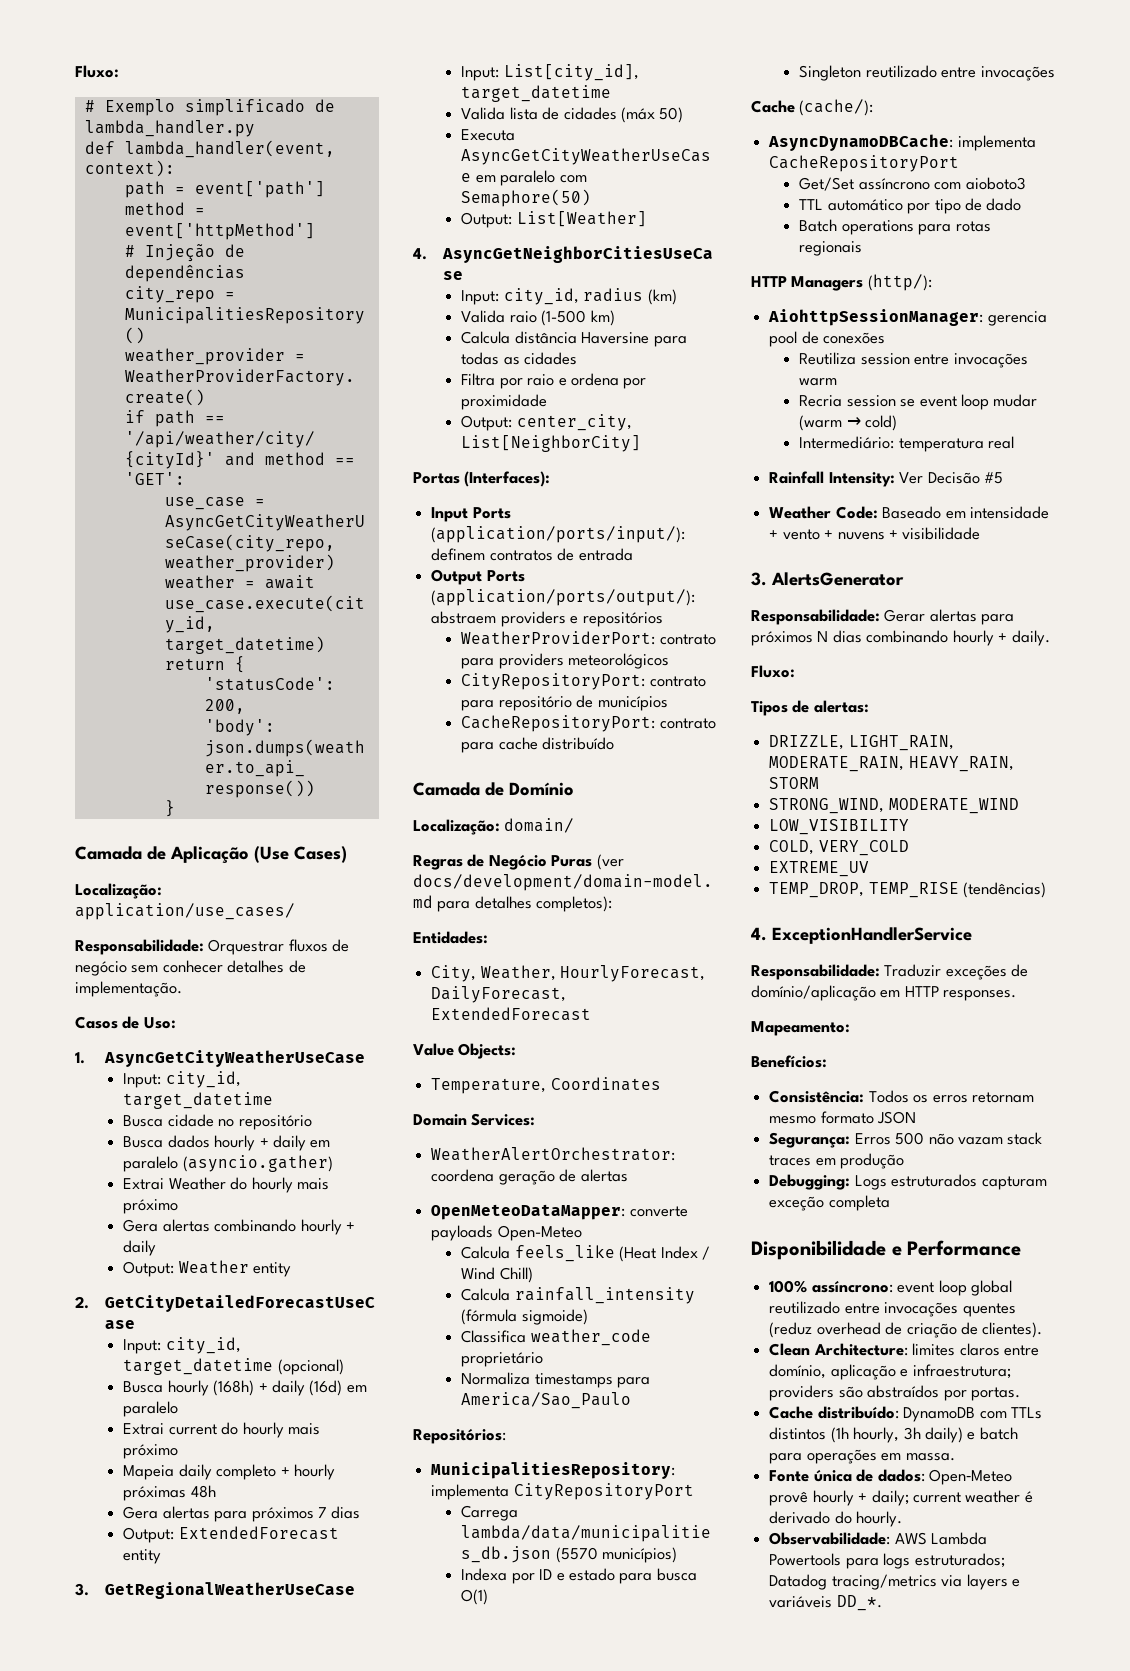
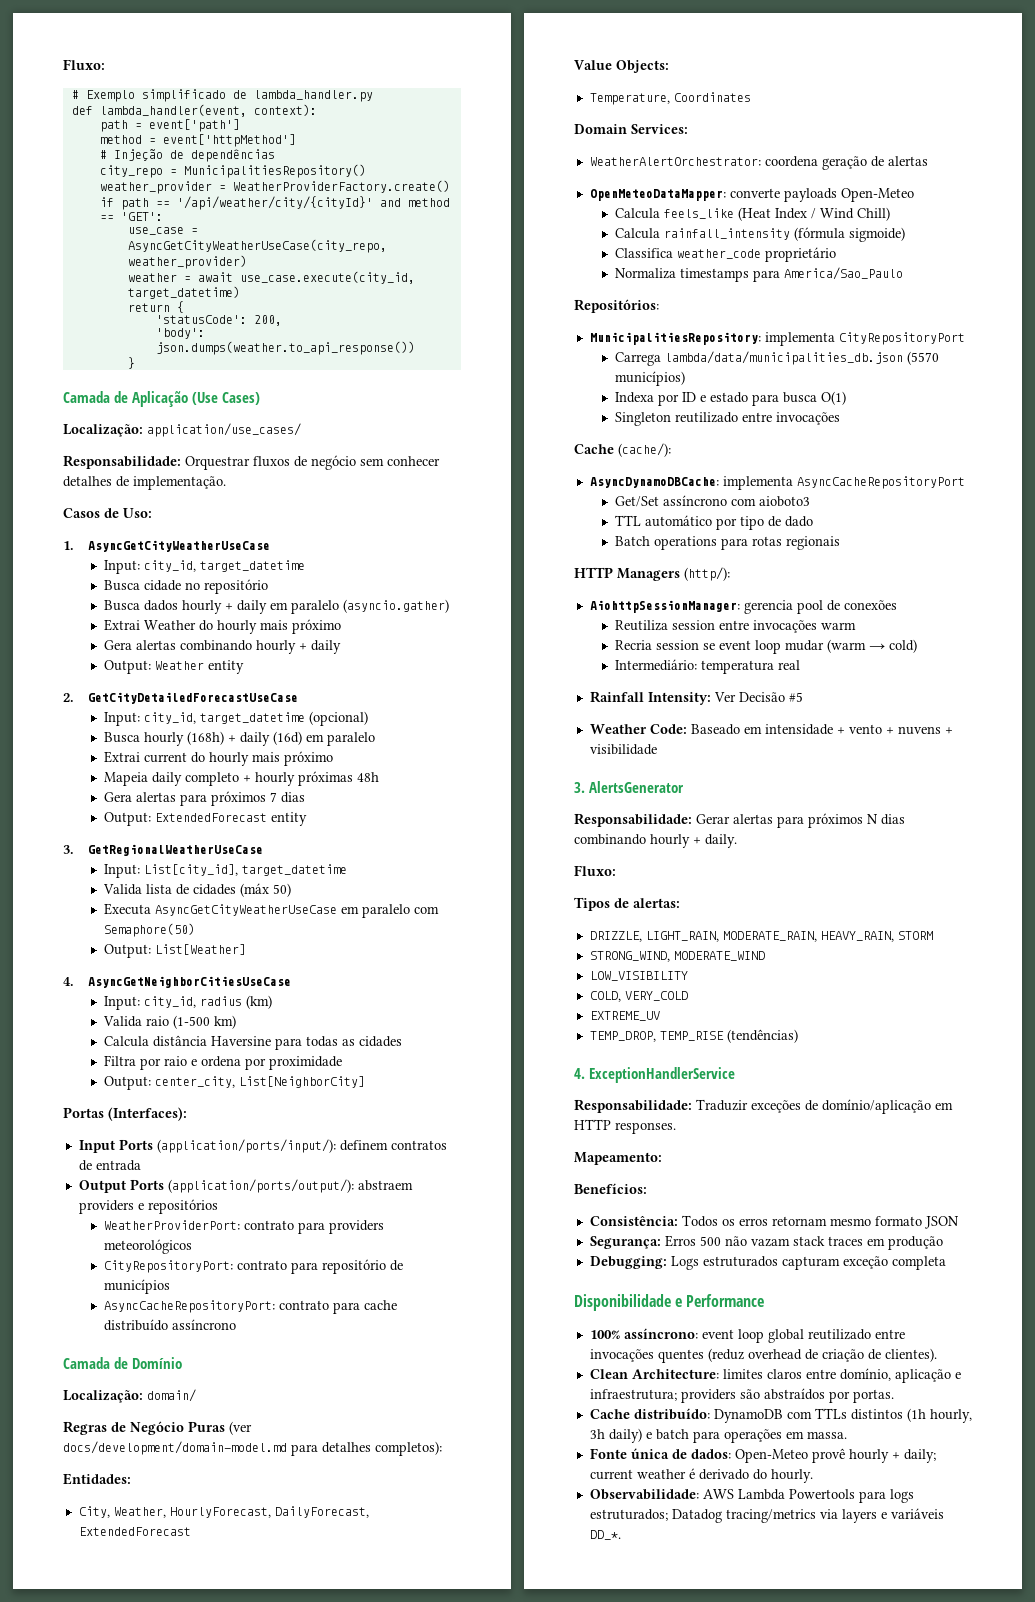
[461,715,656,732] CacheRepositoryPort: -> [103,1300,275,1313] AsyncCacheRepositoryPort:
(615, 743) none -> [171,1319,236,1330] assíncrono
[769,155,960,172] CacheRepositoryPort -> [796,476,965,489] AsyncCacheRepositoryPort

